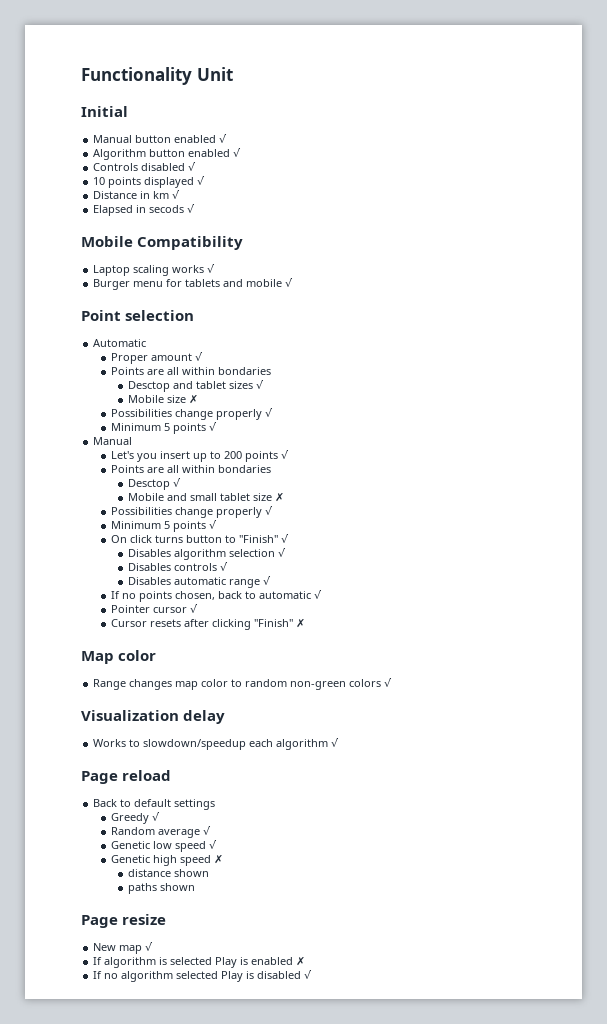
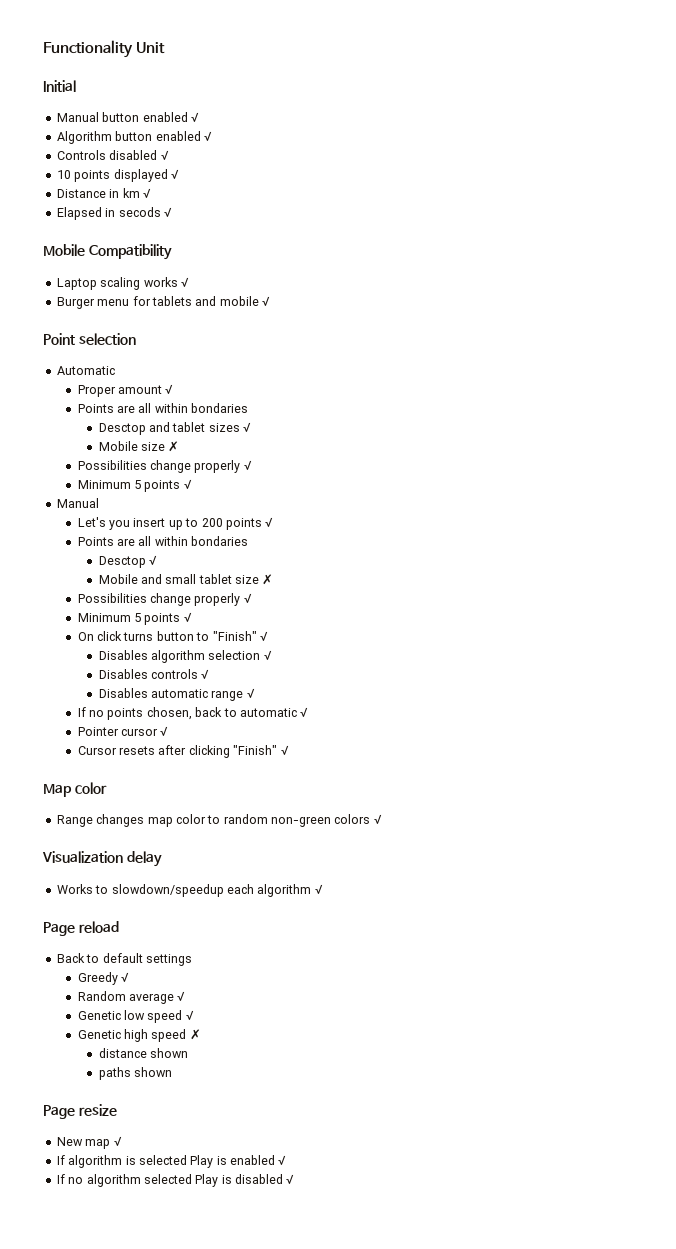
[295,618,305,628] ✗ -> [280,745,289,755] √
[296,956,306,966] ✗ -> [278,1155,287,1165] √

